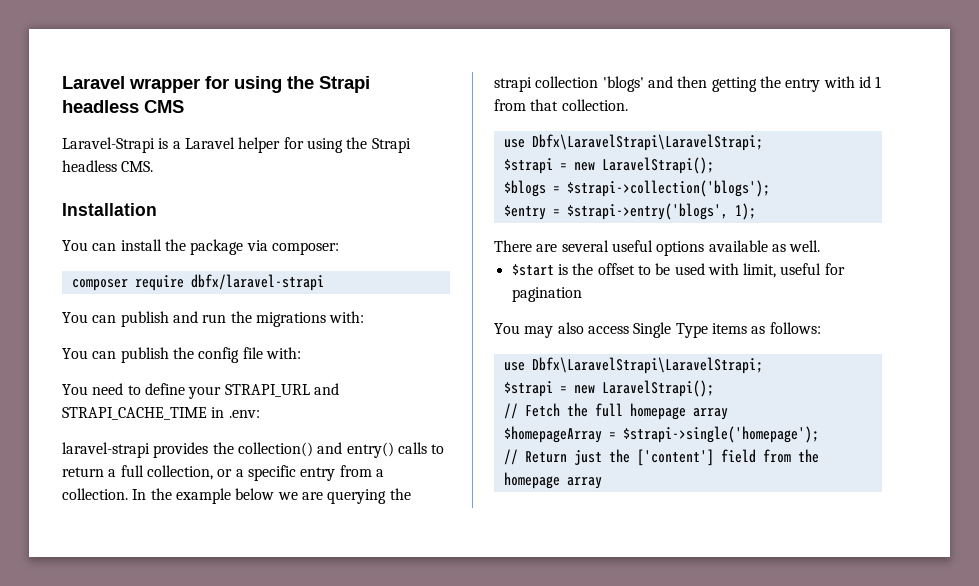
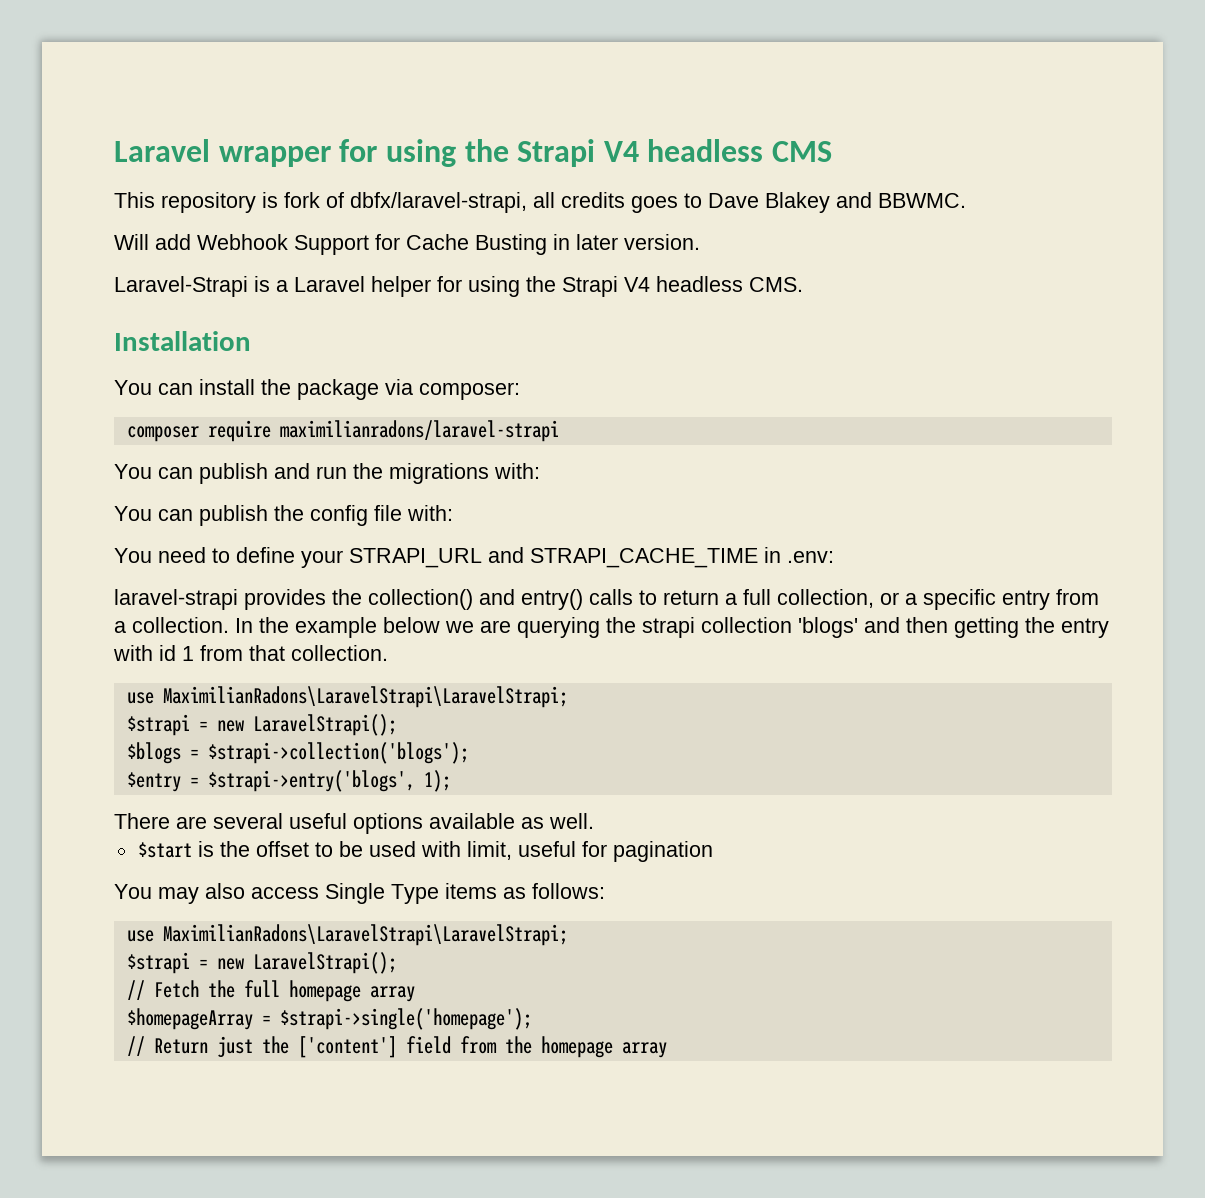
(370, 84) none -> [603,141,639,162] V4
(184, 106) none -> [114,192,966,213] [114,234,700,255] // This repository is fork of dbfx/laravel-strapi, all credits goes to Dave Blakey and BBWMC. // Will add Webhook Support for Cache Busting in later version.
(411, 145) none -> [624,277,650,292] V4
[190,274,324,291] dbfx/laravel-strapi -> [279,420,559,442] maximilianradons/laravel-strapi
[531,134,763,151] Dbfx\LaravelStrapi\LaravelStrapi; -> [162,686,568,708] MaximilianRadons\LaravelStrapi\LaravelStrapi;
[531,357,763,374] Dbfx\LaravelStrapi\LaravelStrapi; -> [162,924,568,946] MaximilianRadons\LaravelStrapi\LaravelStrapi;

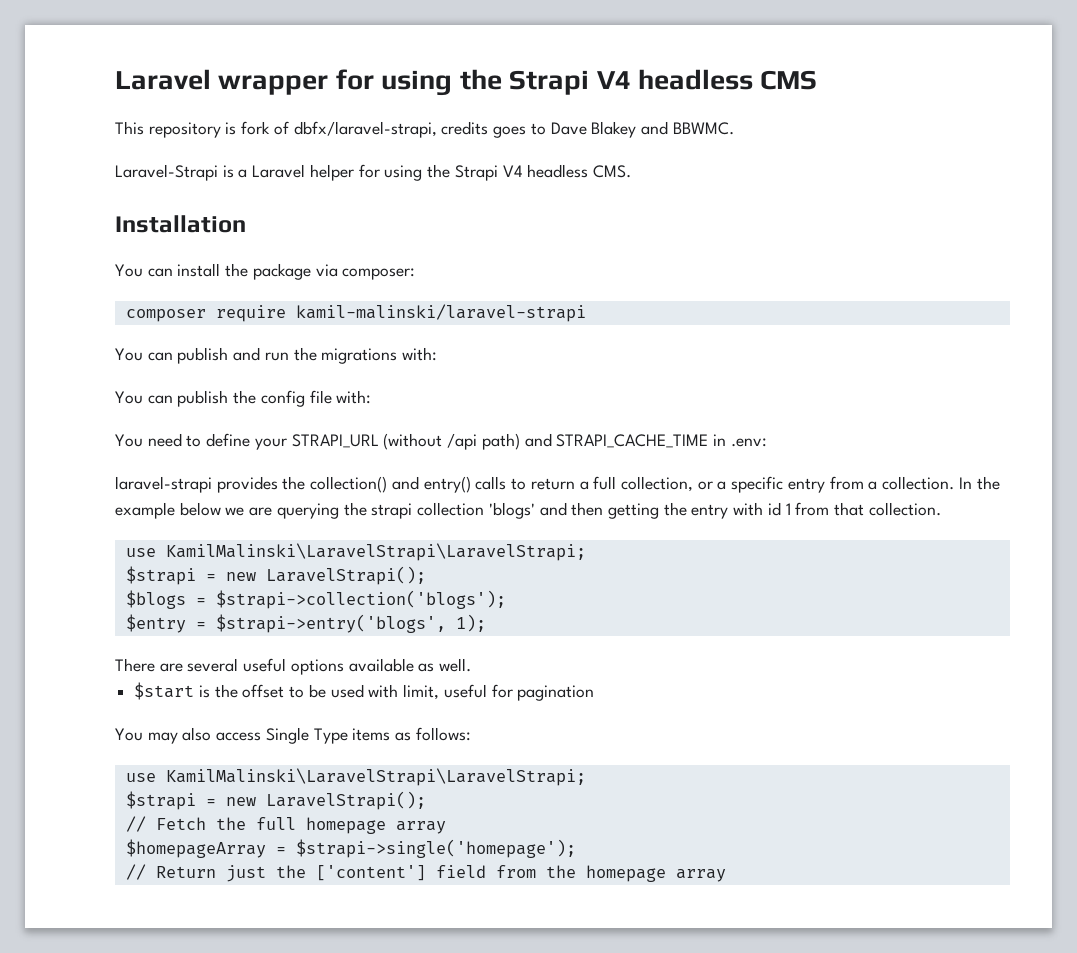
[533,192,555,208] all -> (437, 129) none
[114,234,700,255] // Will add Webhook Support for Cache Busting in later version. -> (734, 128) none
[279,420,559,442] maximilianradons/laravel-strapi -> [295,304,586,322] kamil-malinski/laravel-strapi
(482, 558) none -> [383,433,520,450] (without /api path)
[162,686,568,708] MaximilianRadons\LaravelStrapi\LaravelStrapi; -> [165,543,586,561] KamilMalinski\LaravelStrapi\LaravelStrapi;
[162,924,568,946] MaximilianRadons\LaravelStrapi\LaravelStrapi; -> [165,768,586,786] KamilMalinski\LaravelStrapi\LaravelStrapi;

